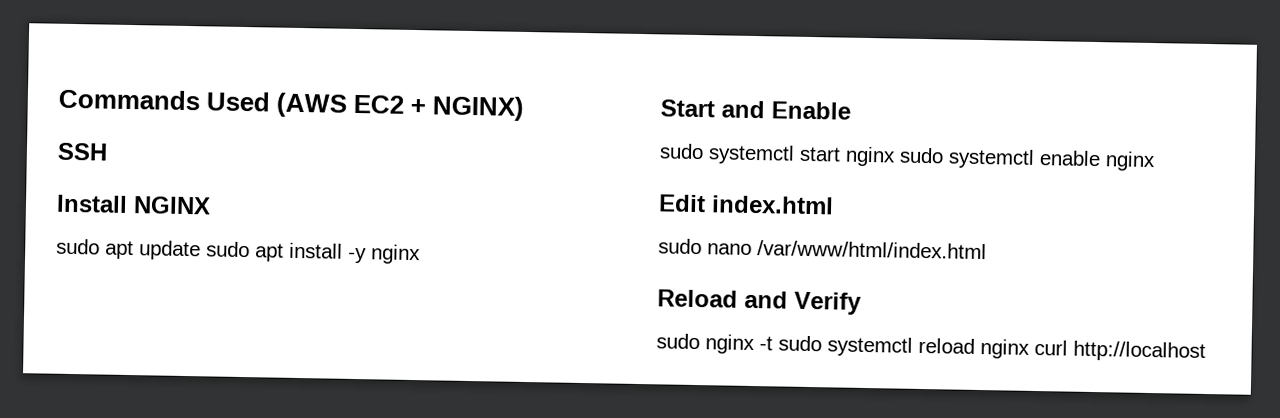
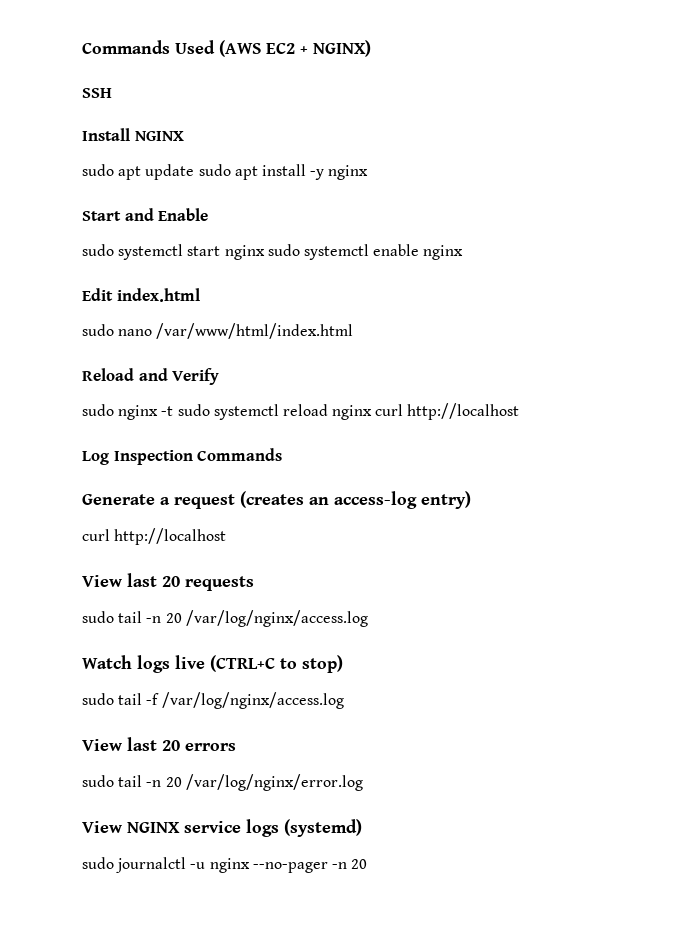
(1206, 351) none -> [82,448,283,465] [82,491,471,509] [82,528,227,545] [82,573,254,591] [82,610,368,627] [82,655,343,673] [82,692,344,709] [82,737,236,751] [82,774,363,791] [82,819,362,837] [82,857,368,873] // Log Inspection Commands // Generate a request (creates an access-log entry) // curl http://localhost // View last 20 requests // sudo tail -n 20 /var/log/nginx/access.log // Watch logs live (CTRL+C to stop) // sudo tail -f /var/log/nginx/access.log // View last 20 errors // sudo tail -n 20 /var/log/nginx/error.log // View NGINX service logs (systemd) // sudo journalctl -u nginx --no-pager -n 20

